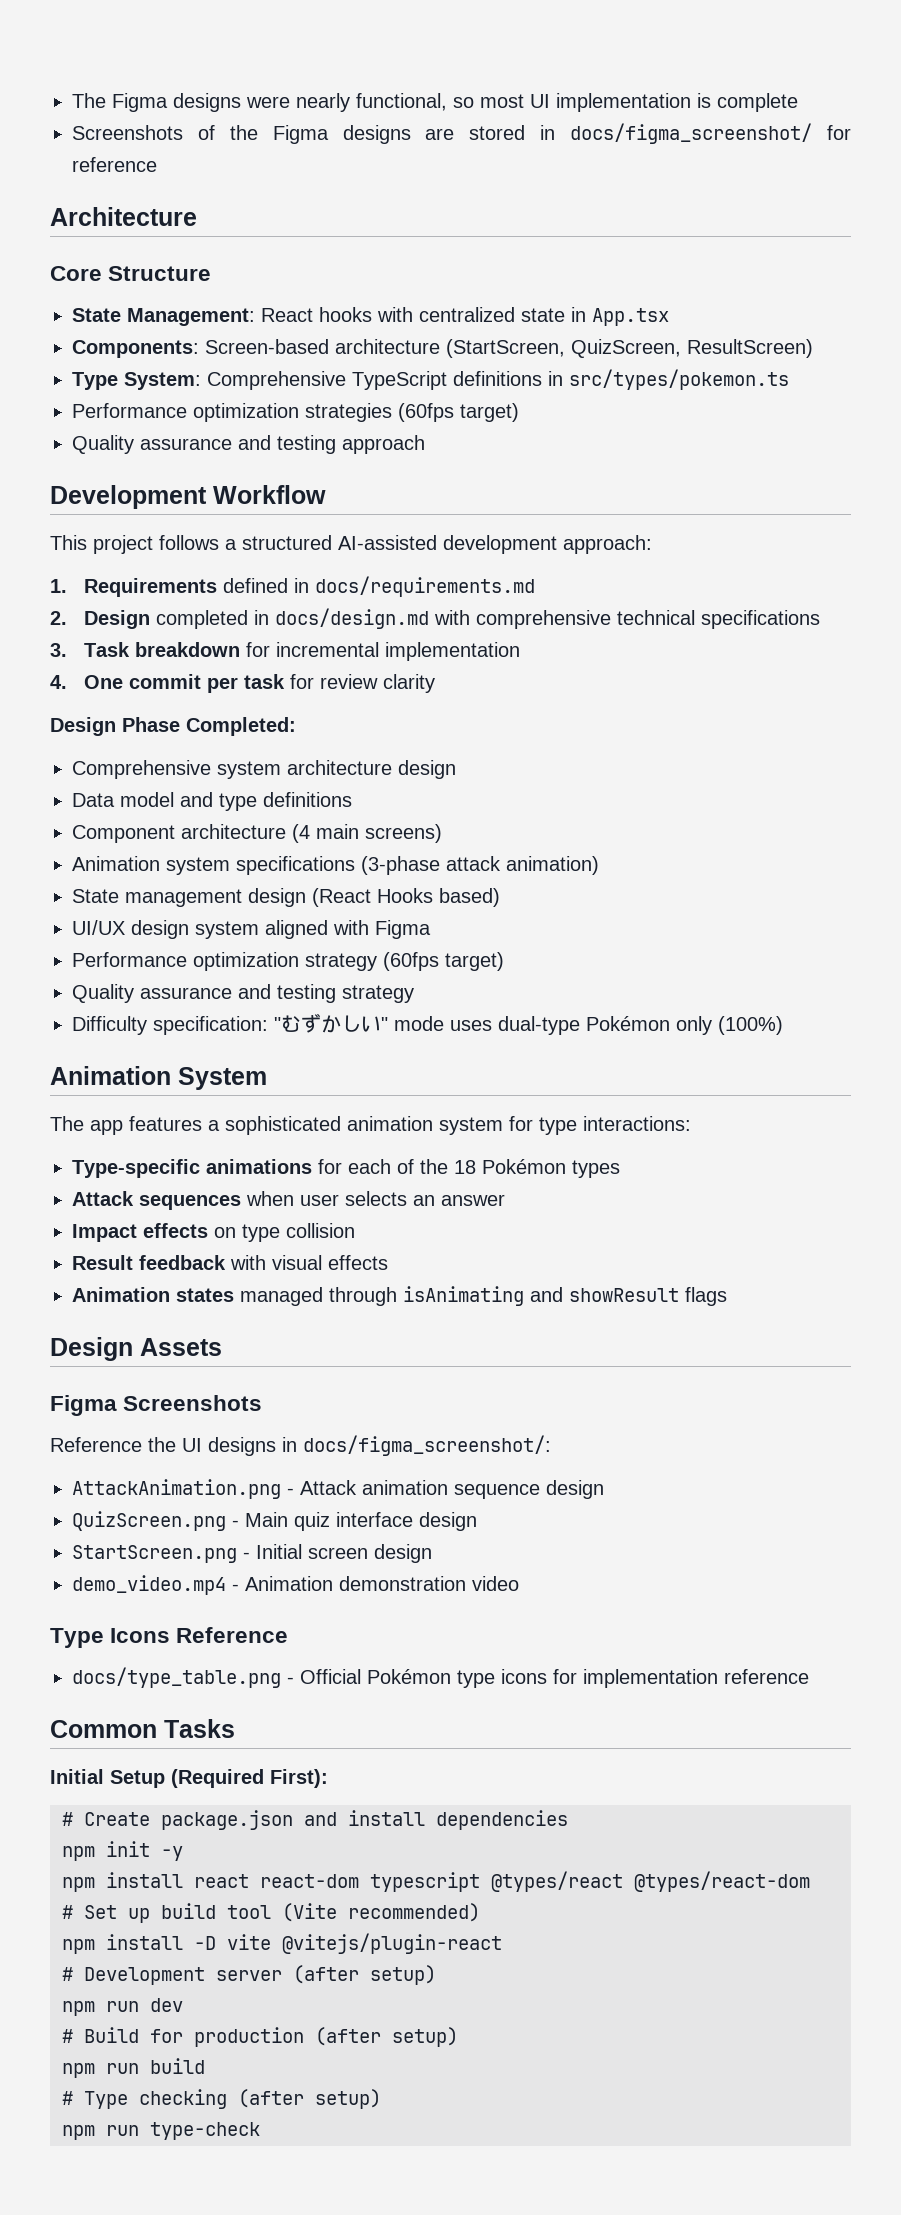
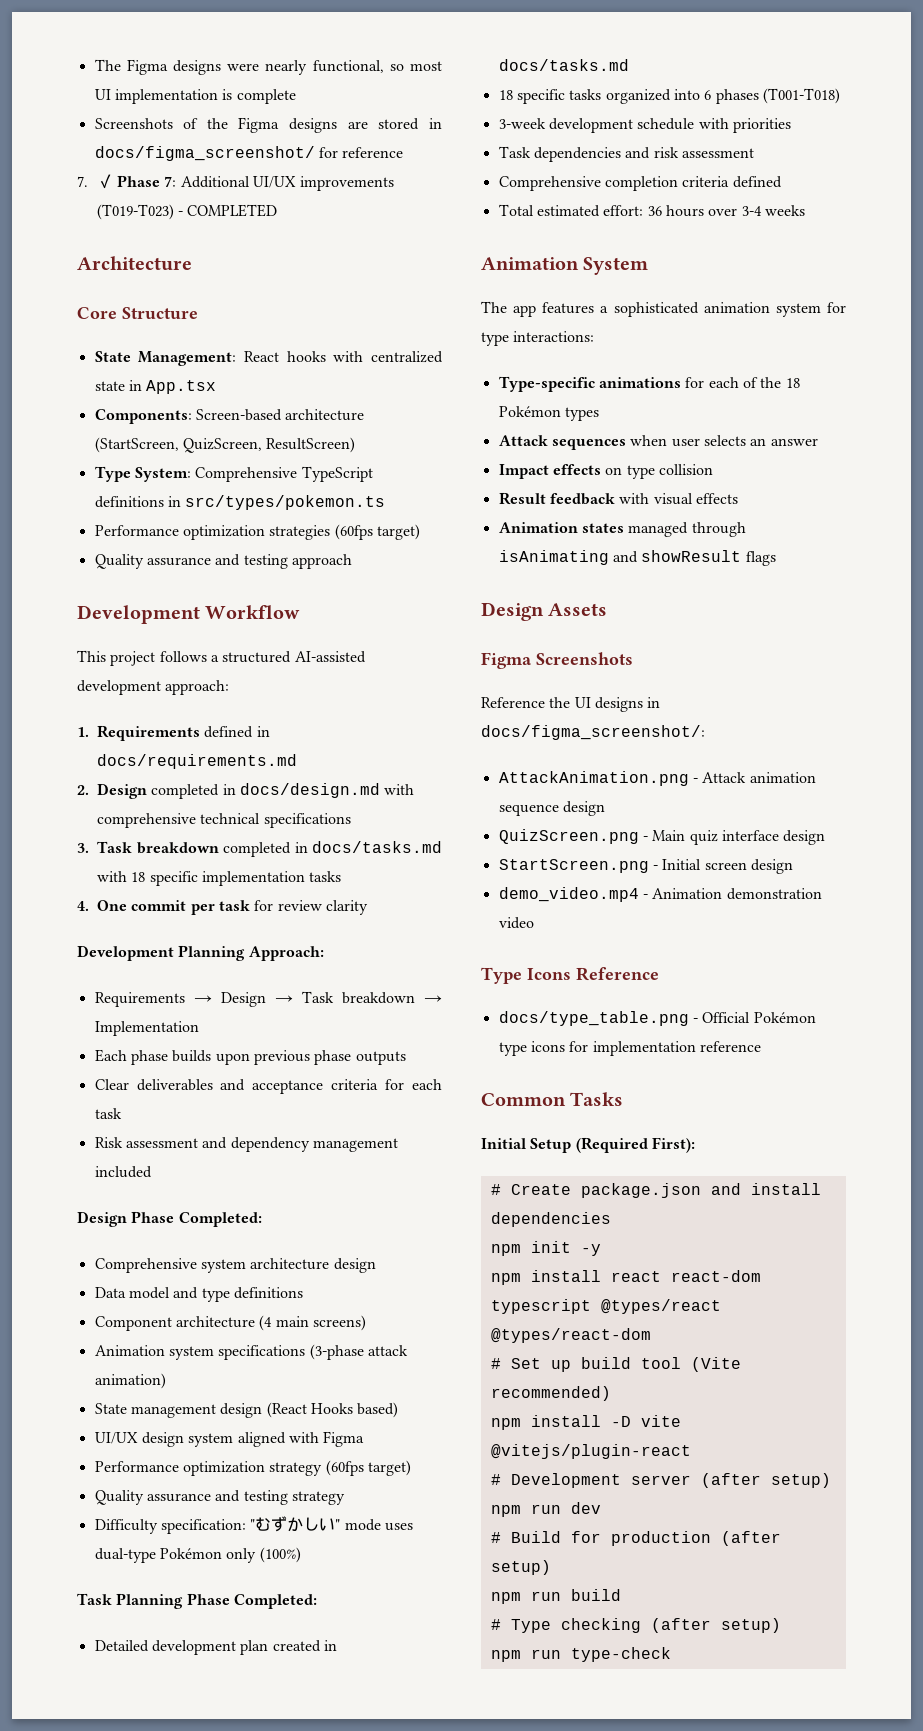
(157, 164) none -> [77,174,395,191] [96,204,278,220] // 7. ✓ Phase 7: Additional UI/UX improvements (T019-T023) - COMPLETED
[246,642,521,661] for incremental implementation -> [223,841,442,857] [97,871,342,886] completed in docs/tasks.md with 18 specific implementation tasks
(436, 683) none -> [77,945,324,961] [94,991,442,1007] [94,1021,199,1036] [94,1049,406,1065] [94,1079,442,1094] [94,1108,122,1119] [94,1137,398,1152] [94,1166,152,1178] // Development Planning Approach: // Requirements → Design → Task breakdown → Implementation // Each phase builds upon previous phase outputs // Clear deliverables and acceptance criteria for each task // Risk assessment and dependency management included
(783, 1025) none -> [77,1593,317,1609] [94,1640,337,1655] [498,59,629,71] [498,88,840,104] [498,118,791,133] [498,146,754,162] [498,176,782,191] [498,204,805,217] // Task Planning Phase Completed: // Detailed development plan created in docs/tasks.md // 18 specific tasks organized into 6 phases (T001-T018) // 3-week development schedule with priorities // Task dependencies and risk assessment // Comprehensive completion criteria defined // Total estimated effort: 36 hours over 3-4 weeks

